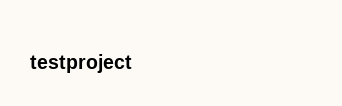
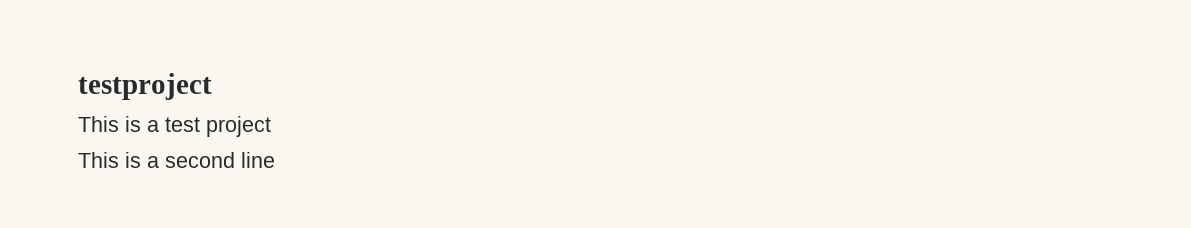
(132, 63) none -> [78,116,271,137] [78,152,275,168] // This is a test project // This is a second line

